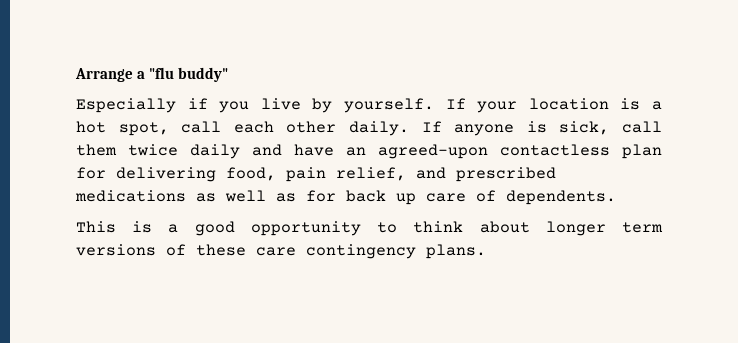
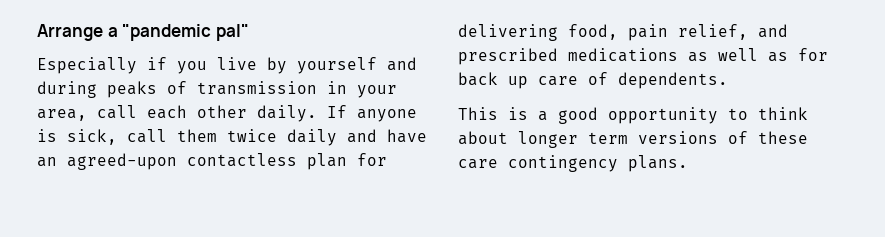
[149,67,229,82] "flu buddy" -> [122,24,249,41] "pandemic pal"
[344,98,663,113] [76,121,169,136] yourself. If your location is a hot spot, -> [297,57,417,74] [37,81,397,98] [37,109,87,121] yourself and during peaks of transmission in your area,

